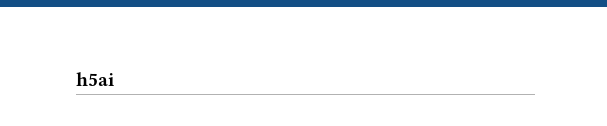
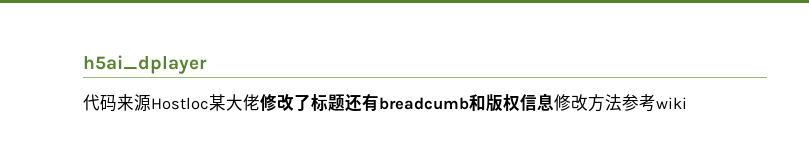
[76,72,115,86] h5ai -> [83,55,207,74] [83,93,687,112] h5ai_dplayer // 代码来源Hostloc某大佬修改了标题还有breadcumb和版权信息修改方法参考wiki

